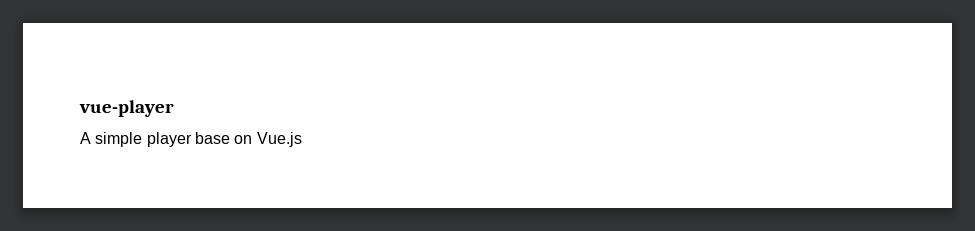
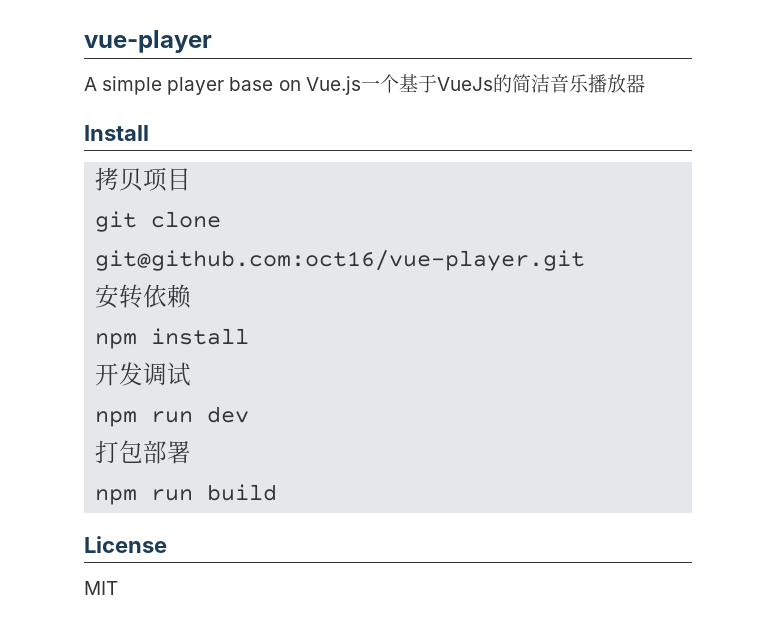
(302, 139) none -> [360,74,645,93] [84,125,149,141] [95,167,192,192] [95,211,222,232] [95,250,586,271] [95,284,192,309] [95,328,250,349] [95,362,192,386] [95,406,250,427] [95,440,192,464] [95,484,278,505] [84,536,167,553] [84,581,118,595] 一个基于VueJs的简洁音乐播放器 // Install // 拷贝项目 // git clone git@github.com:oct16/vue-player.git // 安转依赖 // npm install // 开发调试 // npm run dev // 打包部署 // npm run build // License // MIT

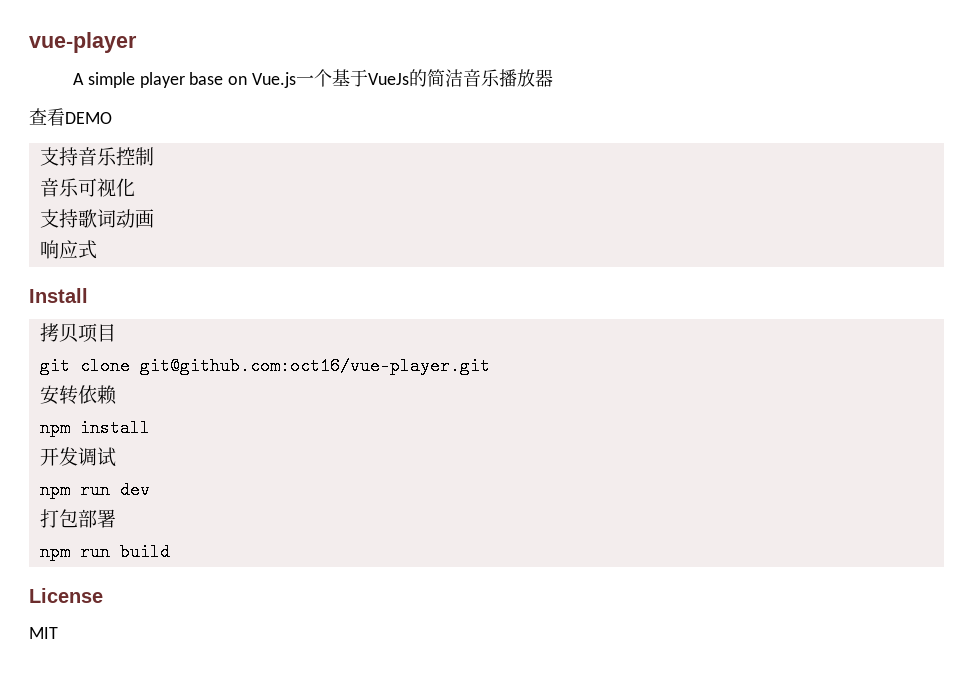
(645, 83) none -> [29,108,112,126] [39,147,154,166] [39,178,135,197] [39,209,154,228] [39,240,97,259] // 查看DEMO // 支持音乐控制 // 音乐可视化 // 支持歌词动画 // 响应式

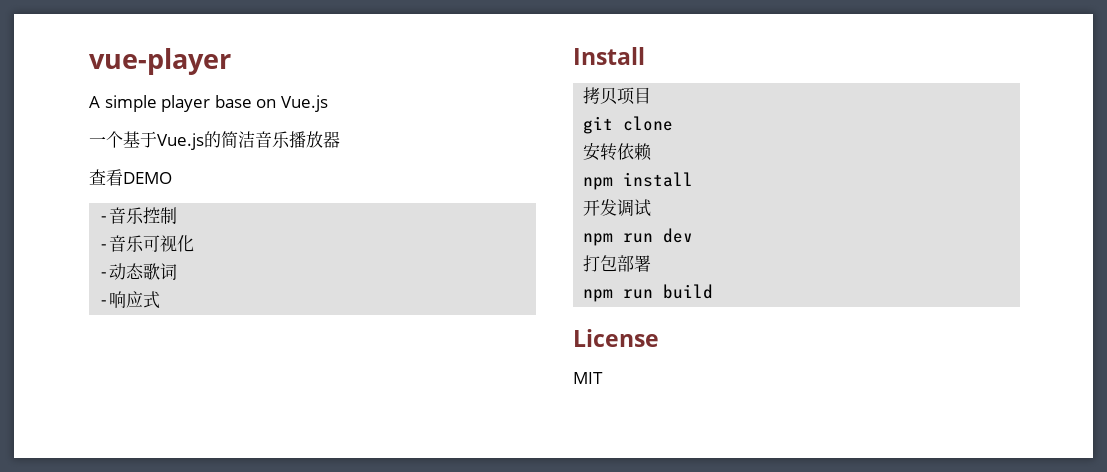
(297, 80) none -> (328, 103) //
[368,73,410,85] VueJs -> [157,133,204,150] Vue.js
[39,147,78,166] 支持 -> [99,216,110,222] -
(154, 156) none -> [99,244,110,250] -
[39,209,78,228] 支持 -> [99,263,145,280] -动态
[115,209,154,228] 动画 // -> [99,300,110,306] // -
[139,357,490,375] git@github.com:oct16/vue-player.git -> (674, 123) none

